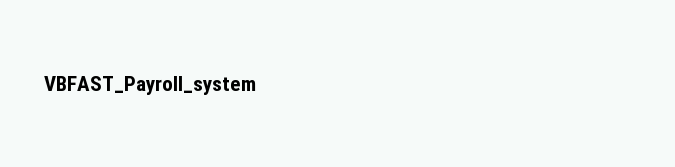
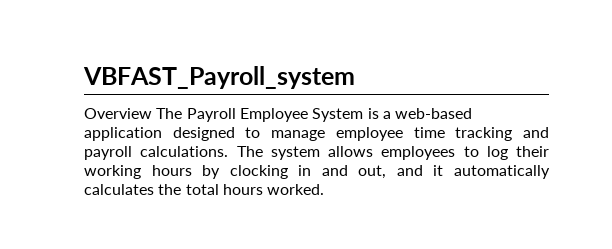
(256, 85) none -> [84,108,473,122] [84,127,549,141] [84,146,549,160] [84,165,550,179] [84,184,325,195] // Overview The Payroll Employee System is a web-based application designed to manage employee time tracking and payroll calculations. The system allows employees to log their working hours by clocking in and out, and it automatically calculates the total hours worked.

